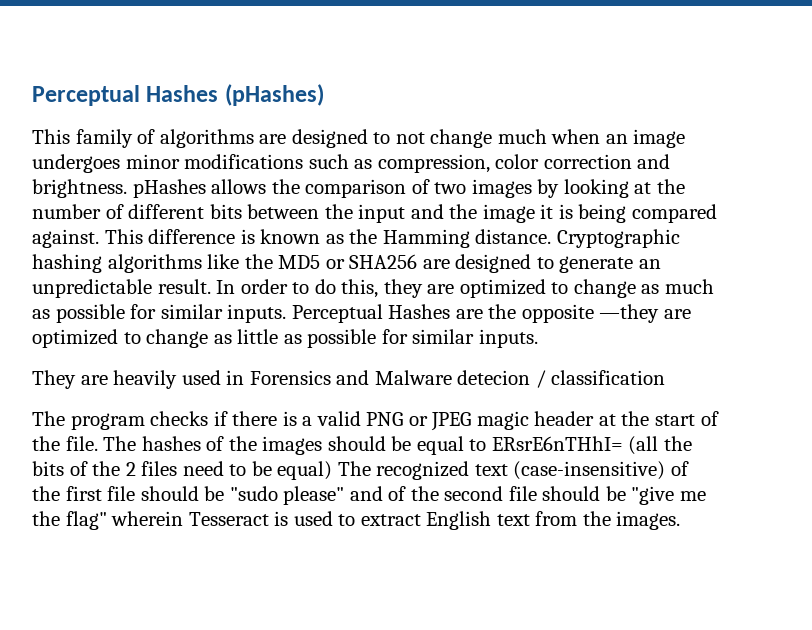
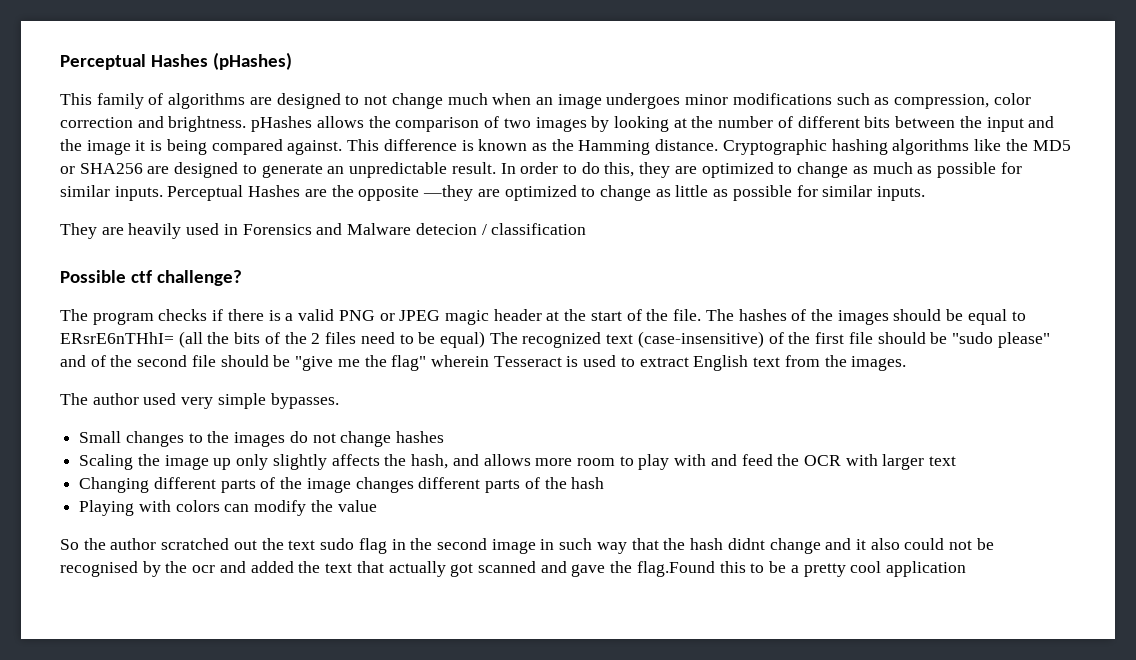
(666, 377) none -> [60,270,243,286] // Possible ctf challenge?
(681, 520) none -> [60,393,339,409] [79,431,445,447] [79,454,957,470] [79,477,605,493] [79,500,377,516] [60,538,994,554] [60,561,966,577] // The author used very simple bypasses. // Small changes to the images do not change hashes // Scaling the image up only slightly affects the hash, and allows more room to play with and feed the OCR with larger text // Changing different parts of the image changes different parts of the hash // Playing with colors can modify the value // So the author scratched out the text sudo flag in the second image in such way that the hash didnt change and it also could not be recognised by the ocr and added the text that actually got scanned and gave the flag.Found this to be a pretty cool application

